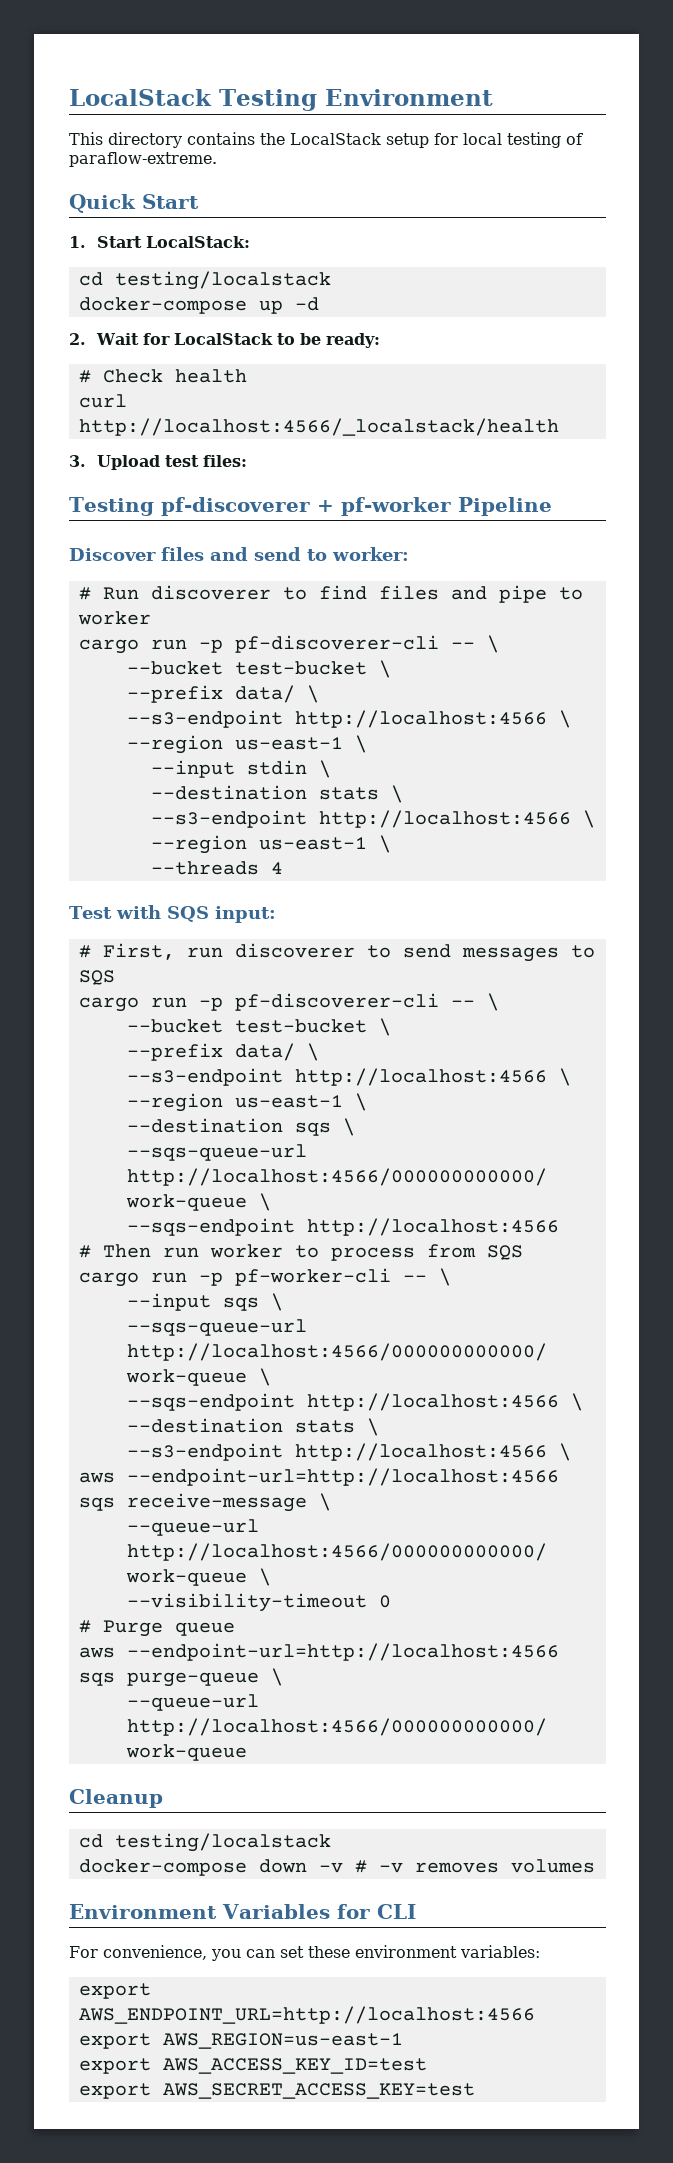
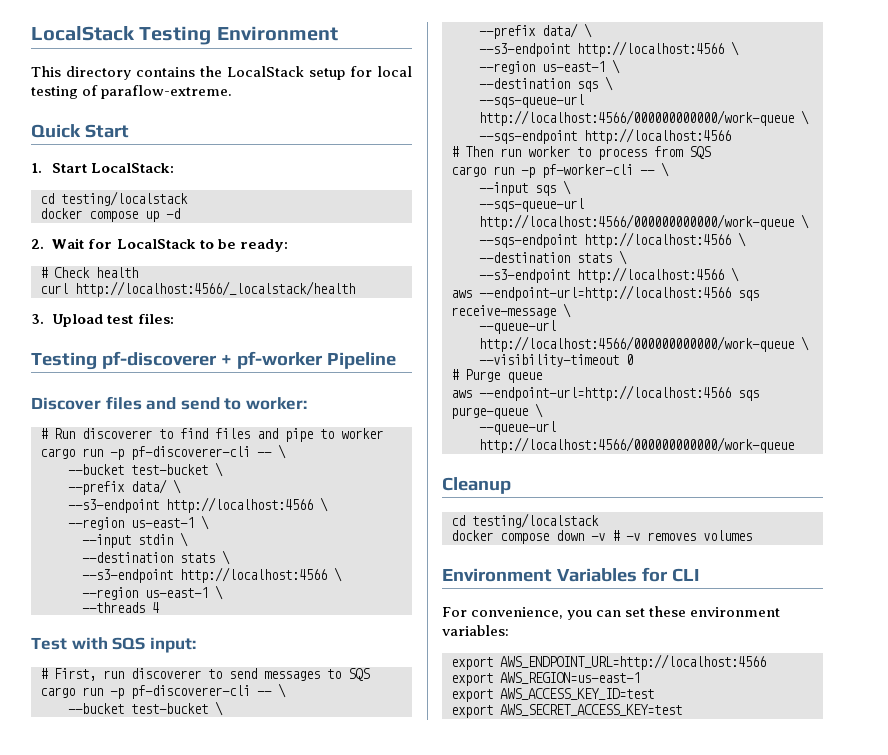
[78,297,247,314] docker-compose -> [40,208,138,222] docker compose
[78,1859,247,1876] docker-compose -> [451,530,549,544] docker compose

